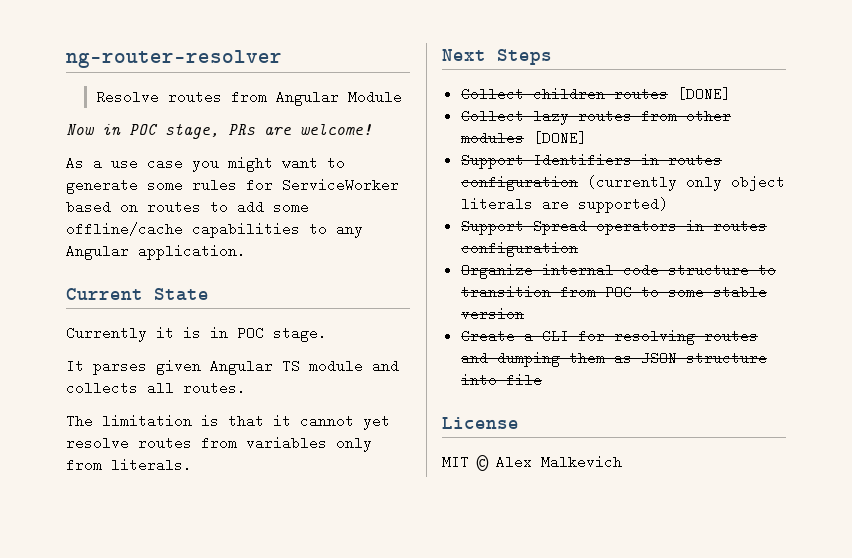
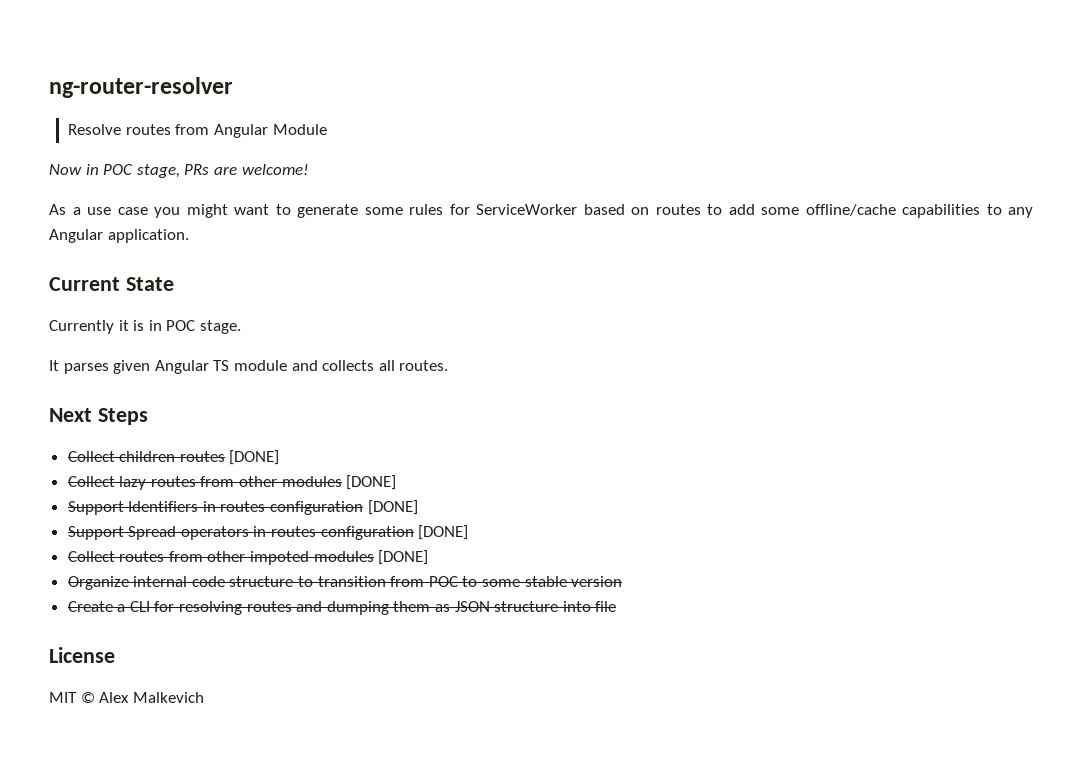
[66,414,390,430] [66,436,372,452] [66,458,192,472] // The limitation is that it cannot yet resolve routes from variables only from literals. -> (449, 365) none
[586,175,785,191] [460,197,668,213] (currently only object literals are supported) -> [367,500,418,515] [DONE]
(578, 249) none -> [418,525,469,540] [67,550,429,565] [DONE] // Collect routes from other impoted modules [DONE]

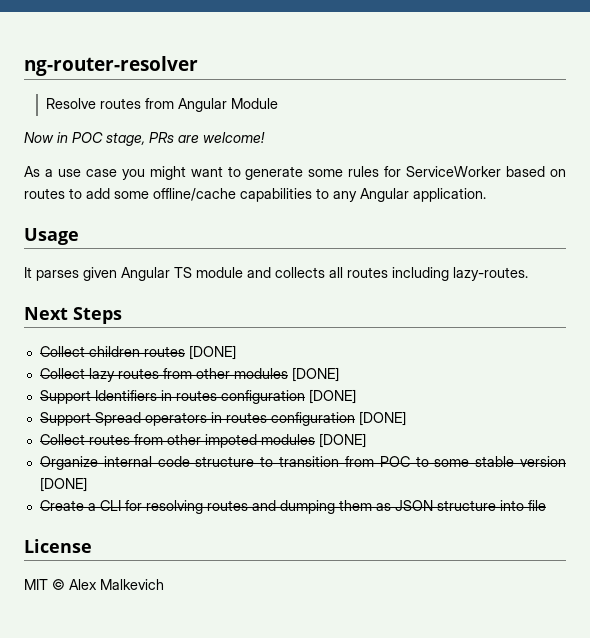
[49,277,174,291] [49,320,241,334] Current State // Currently it is in POC stage. -> [24,228,79,245] Usage
[399,360,449,371] routes. -> [347,267,528,281] routes including lazy-routes.
(623, 581) none -> [39,477,87,492] [DONE]

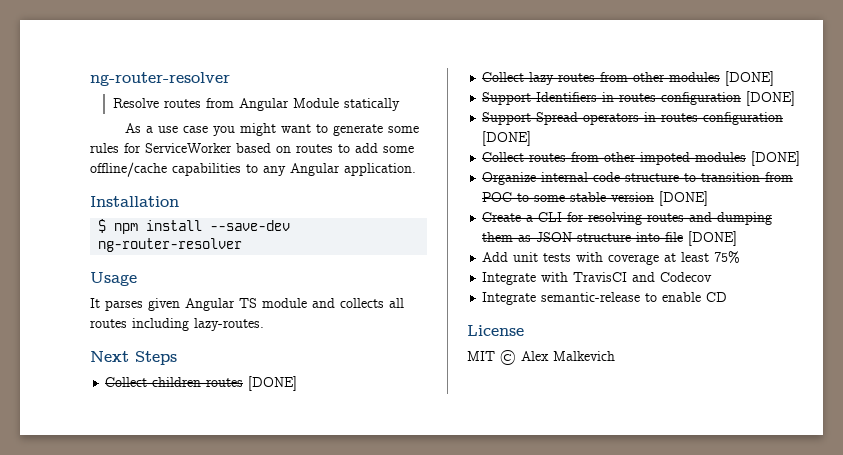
[24,132,265,146] // Now in POC stage, PRs are welcome! -> [343,98,400,111] statically
(486, 195) none -> [90,196,179,207] [98,219,291,234] [98,238,243,252] // Installation // $ npm install --save-dev ng-router-resolver
(546, 505) none -> [688,231,738,246] [482,251,741,265] [482,272,713,285] [482,292,728,305] [DONE] // Add unit tests with coverage at least 75% // Integrate with TravisCI and Codecov // Integrate semantic-release to enable CD

